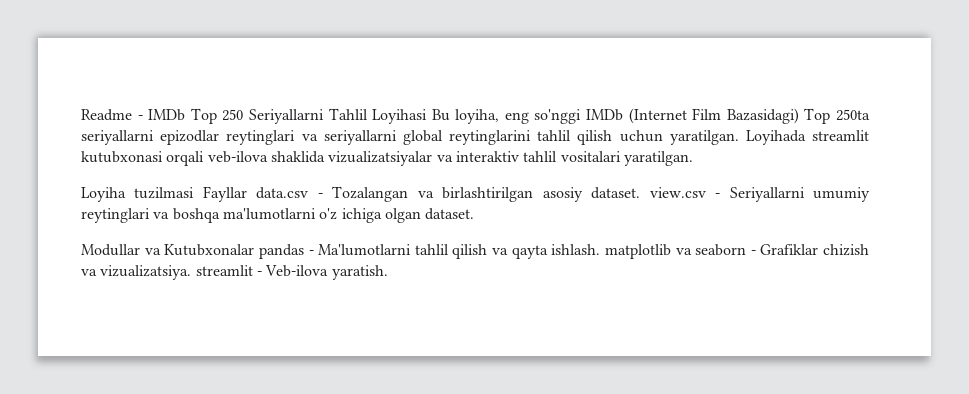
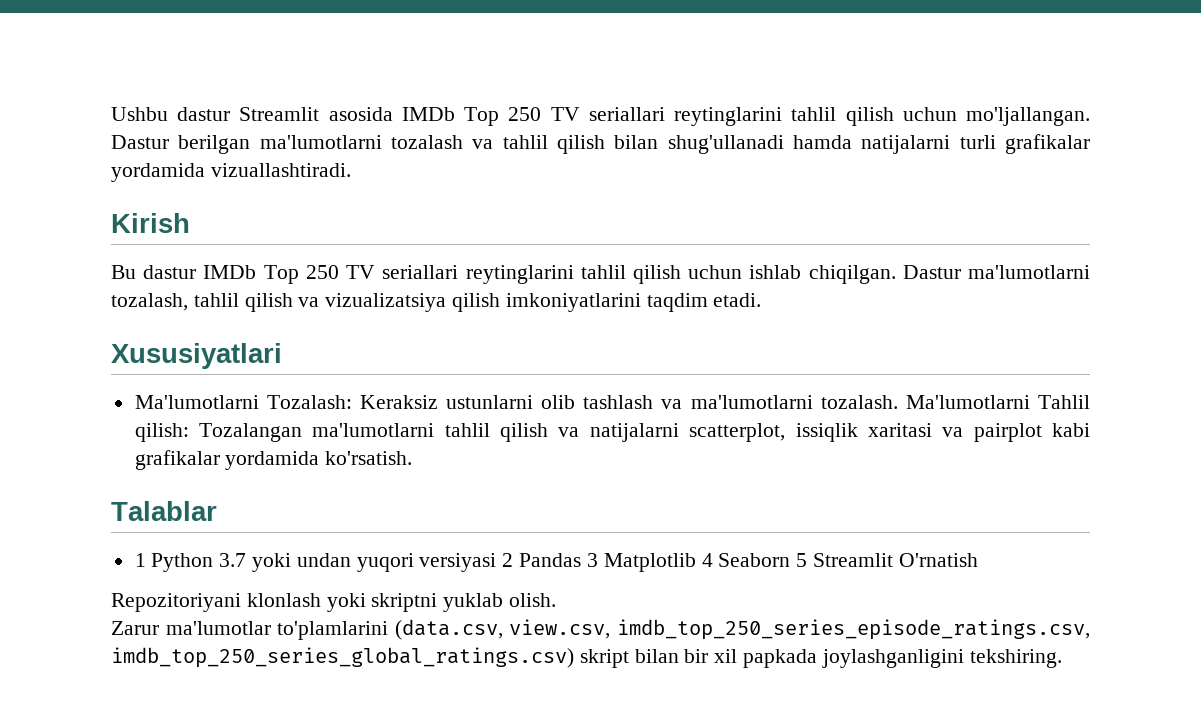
[81,108,871,124] [81,130,869,145] [81,151,693,166] [81,186,870,202] [81,208,475,223] [81,244,869,259] [81,265,388,280] Readme - IMDb Top 250 Seriyallarni Tahlil Loyihasi Bu loyiha, eng so'nggi IMDb (Internet Film Bazasidagi) Top 250ta seriyallarni epizodlar reytinglari va seriyallarni global reytinglarini tahlil qilish uchun yaratilgan. Loyihada streamlit kutubxonasi orqali veb-ilova shaklida vizualizatsiyalar va interaktiv tahlil vositalari yaratilgan. // Loyiha tuzilmasi Fayllar data.csv - Tozalangan va birlashtirilgan asosiy dataset. view.csv - Seriyallarni umumiy reytinglari va boshqa ma'lumotlarni o'z ichiga olgan dataset. // Modullar va Kutubxonalar pandas - Ma'lumotlarni tahlil qilish va qayta ishlash. matplotlib va seaborn - Grafiklar chizish va vizualizatsiya. streamlit - Veb-ilova yaratish. -> [111,107,1091,126] [111,134,1090,154] [111,163,351,182] [111,213,190,233] [111,265,1090,284] [111,293,762,312] [111,343,282,369] [134,395,1090,409] [134,423,1090,442] [134,450,413,470] [111,501,217,521] [134,553,978,572] [111,593,557,612] [111,619,1090,640] [111,647,1062,668] Ushbu dastur Streamlit asosida IMDb Top 250 TV seriallari reytinglarini tahlil qilish uchun mo'ljallangan. Dastur berilgan ma'lumotlarni tozalash va tahlil qilish bilan shug'ullanadi hamda natijalarni turli grafikalar yordamida vizuallashtiradi. // Kirish // Bu dastur IMDb Top 250 TV seriallari reytinglarini tahlil qilish uchun ishlab chiqilgan. Dastur ma'lumotlarni tozalash, tahlil qilish va vizualizatsiya qilish imkoniyatlarini taqdim etadi. // Xususiyatlari // Ma'lumotlarni Tozalash: Keraksiz ustunlarni olib tashlash va ma'lumotlarni tozalash. Ma'lumotlarni Tahlil qilish: Tozalangan ma'lumotlarni tahlil qilish va natijalarni scatterplot, issiqlik xaritasi va pairplot kabi grafikalar yordamida ko'rsatish. // Talablar // 1 Python 3.7 yoki undan yuqori versiyasi 2 Pandas 3 Matplotlib 4 Seaborn 5 Streamlit O'rnatish // Repozitoriyani klonlash yoki skriptni yuklab olish. // Zarur ma'lumotlar to'plamlarini (data.csv, view.csv, imdb_top_250_series_episode_ratings.csv, imdb_top_250_series_global_ratings.csv) skript bilan bir xil papkada joylashganligini tekshiring.

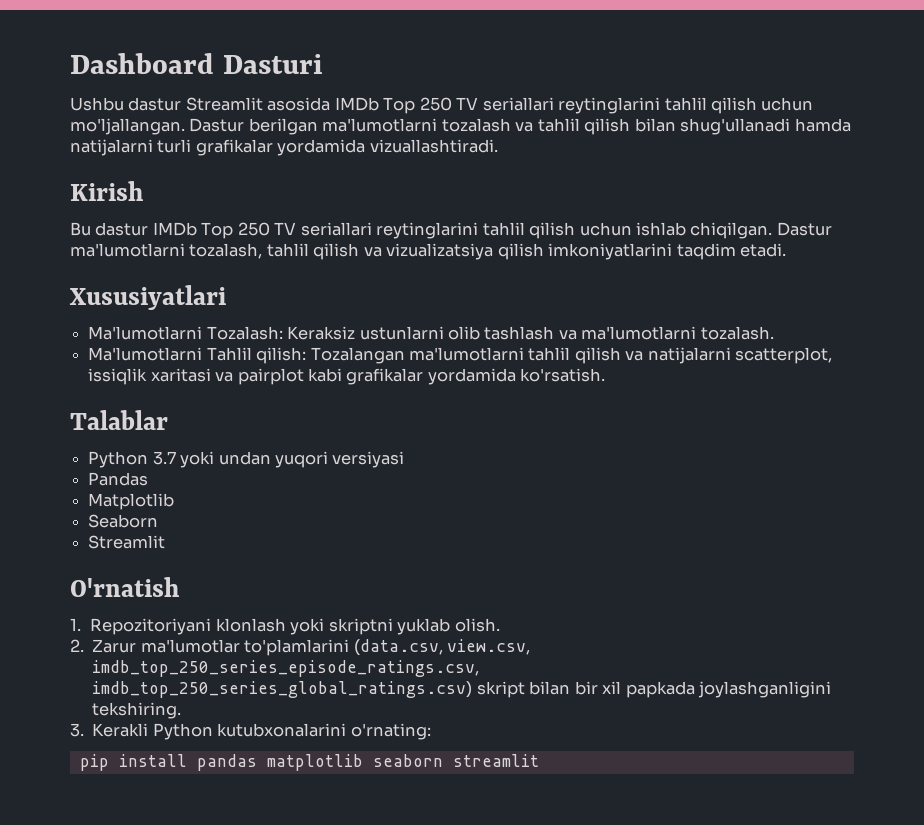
(111, 114) none -> [70,53,323,74] Dashboard Dasturi //
(898, 402) none -> (774, 333) //
[134,553,146,567] 1 -> (168, 420) none
[502,553,514,567] 2 -> (405, 459) //
[586,553,598,567] 3 -> (149, 479) //
[701,553,713,567] 4 -> (175, 501) //
[796,553,893,567] 5 Streamlit -> [88,535,166,549] // Streamlit //
(978, 560) none -> [70,618,81,631] 1.
(557, 600) none -> [70,639,84,652] 2.
(1062, 658) none -> [70,723,431,740] [79,754,539,771] // 3. Kerakli Python kutubxonalarini o'rnating: // pip install pandas matplotlib seaborn streamlit

